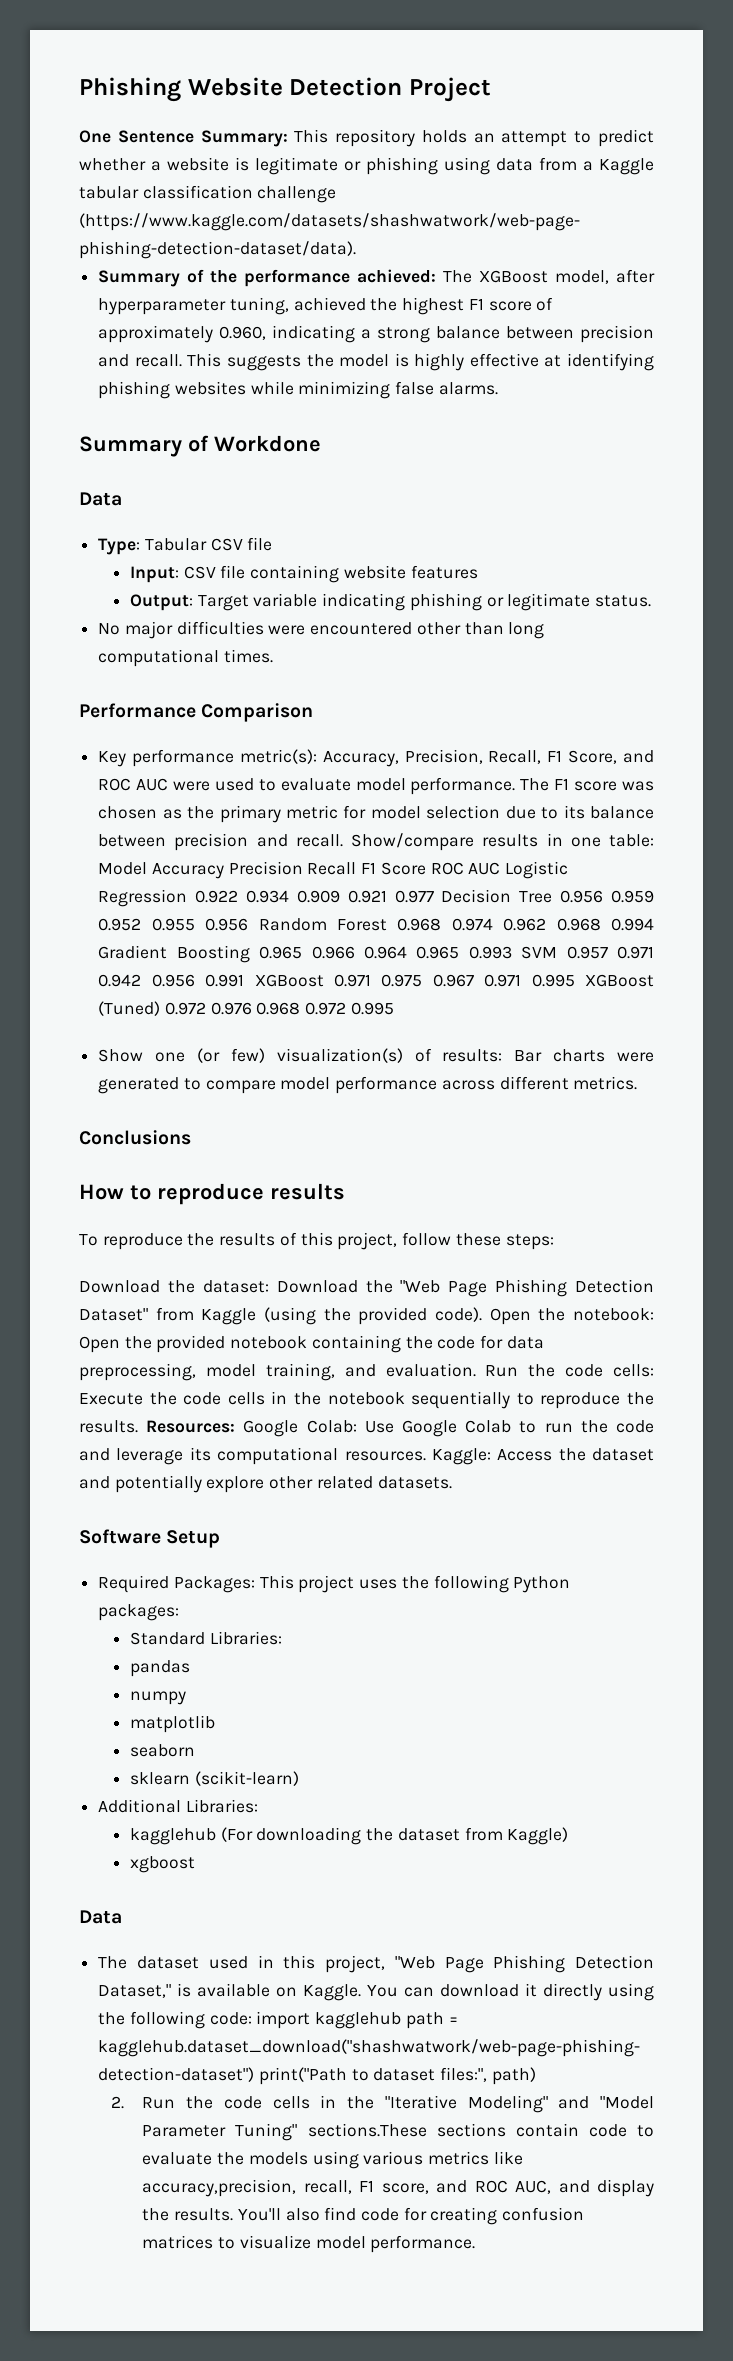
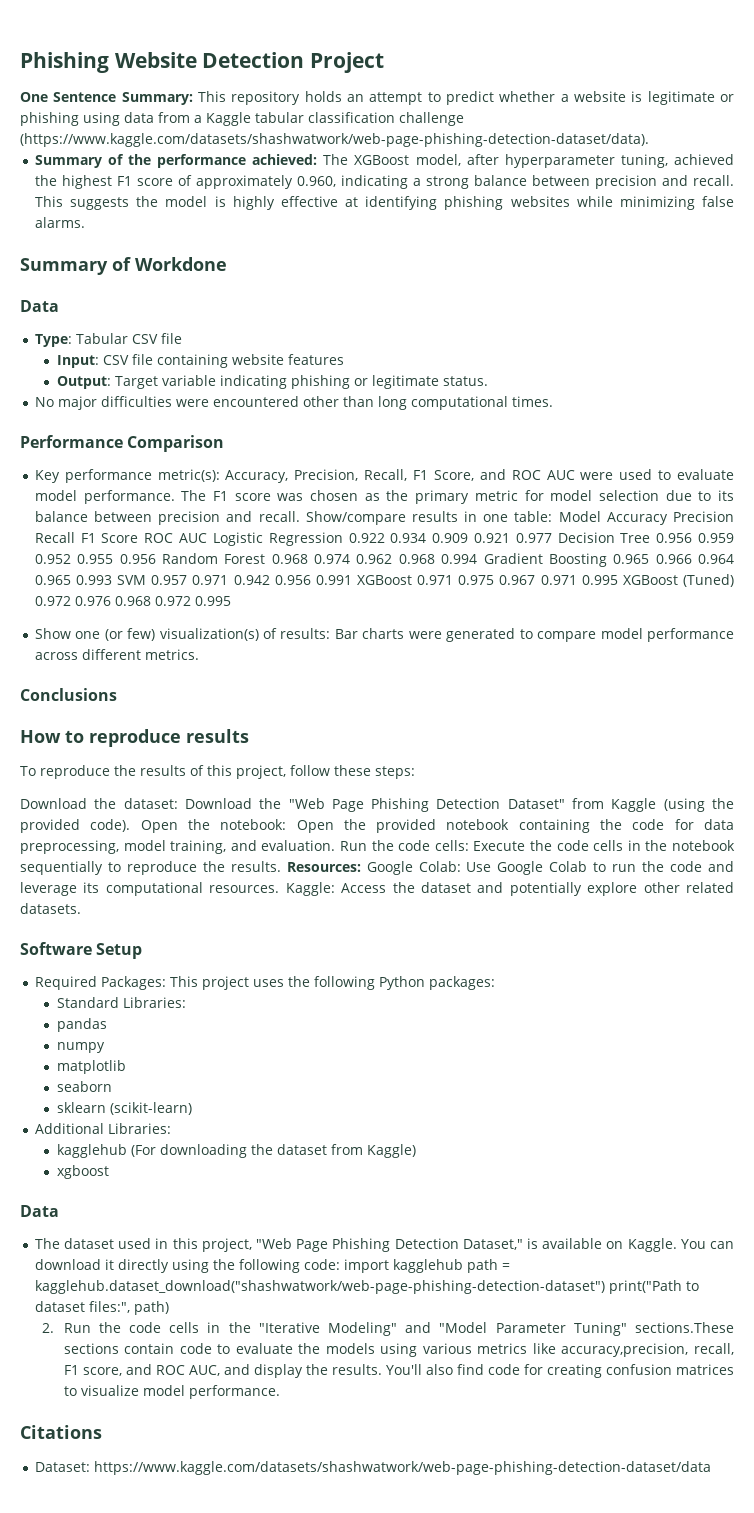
(476, 2244) none -> [20,1425,102,1439] [34,1461,711,1475] // Citations // Dataset: https://www.kaggle.com/datasets/shashwatwork/web-page-phishing-detection-dataset/data

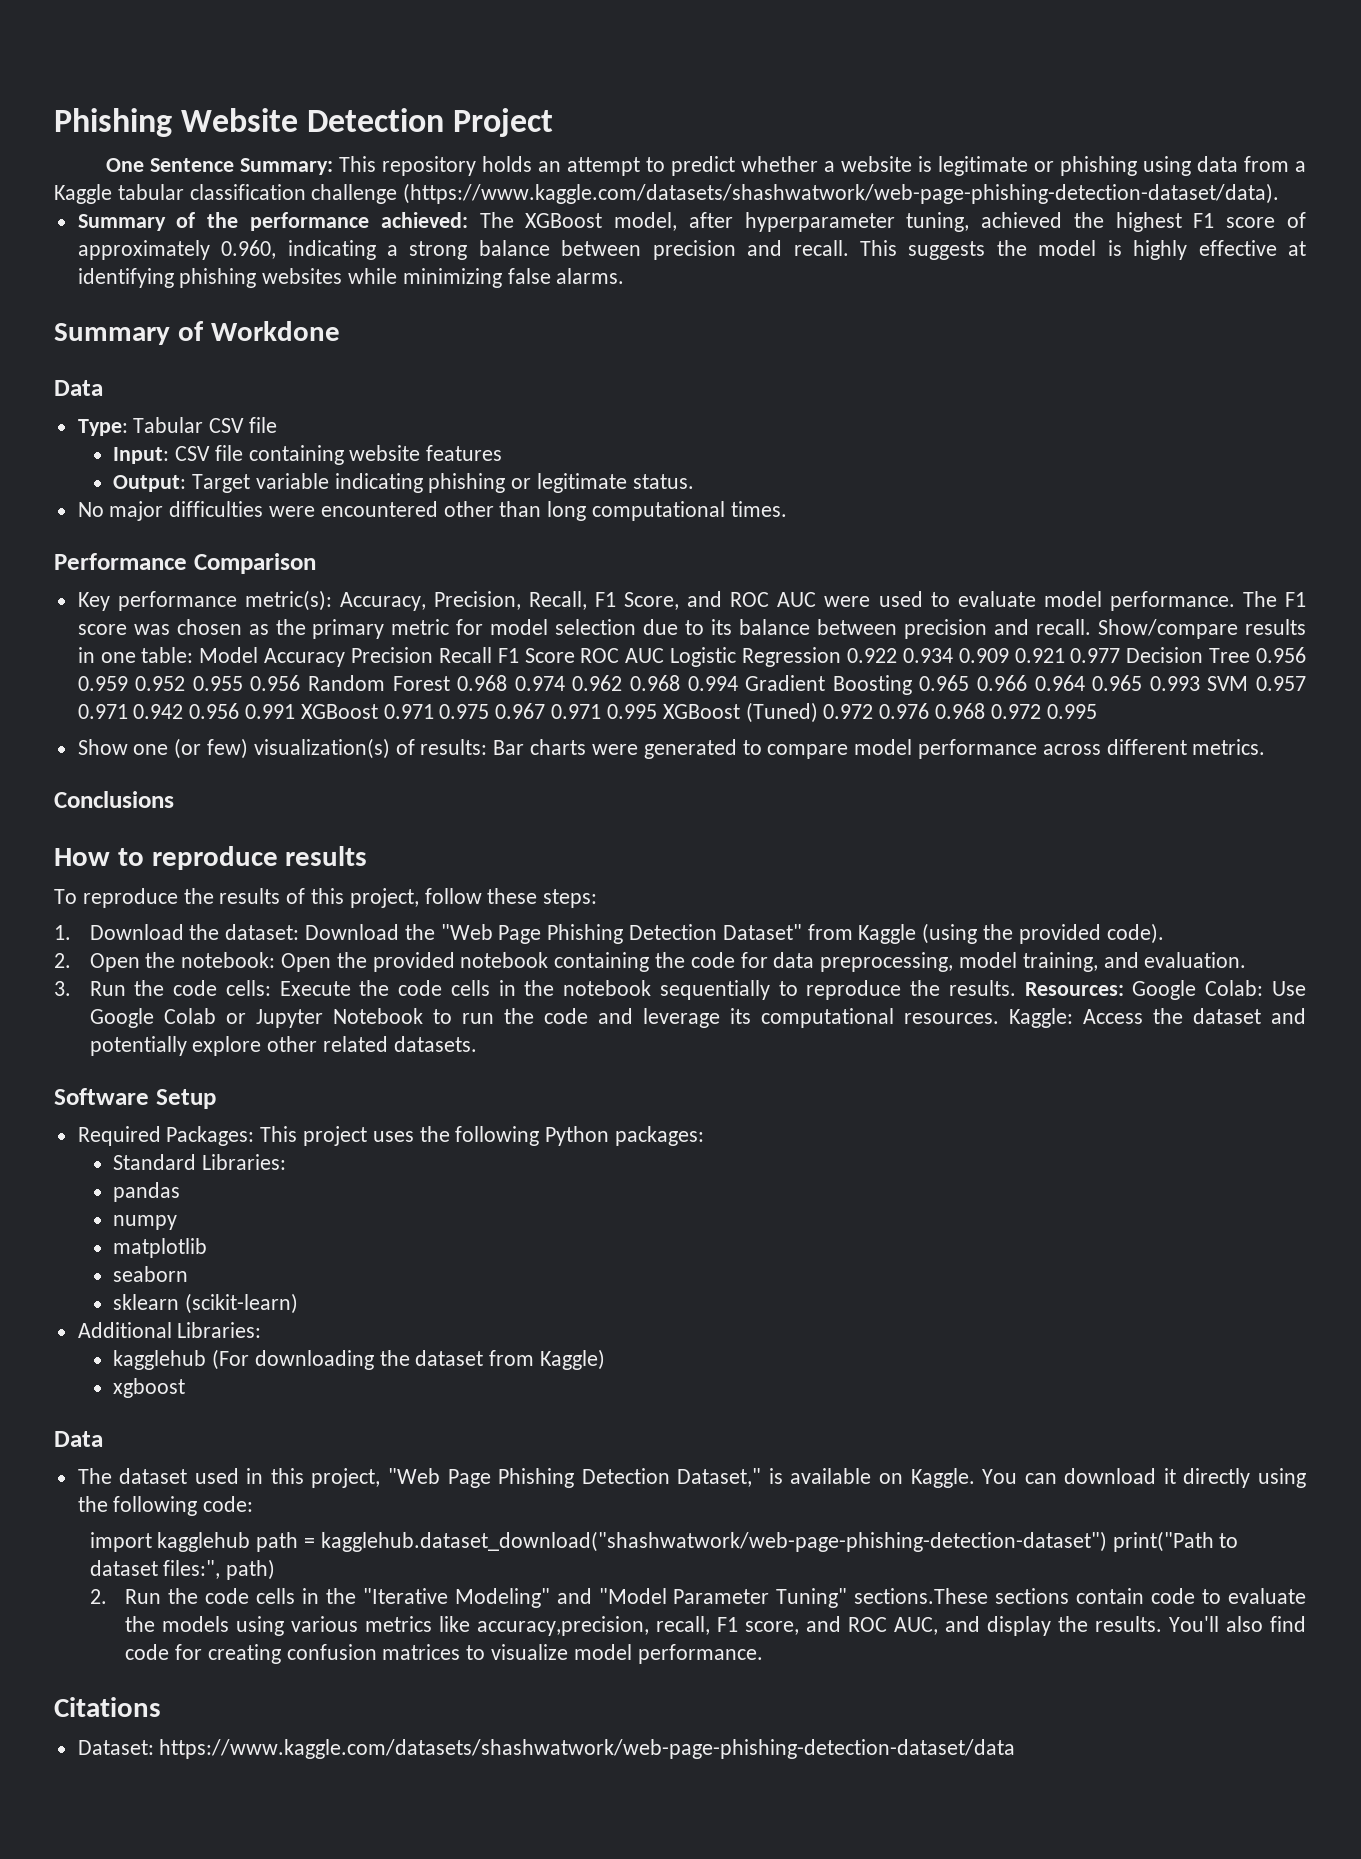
(415, 772) none -> [54,925,71,940] 1.
(131, 825) none -> [54,953,71,968] // 2.
(336, 845) none -> [54,981,71,996] // 3.
(588, 866) none -> [225,1008,423,1028] or Jupyter Notebook
(340, 1264) none -> (254, 1504) //

